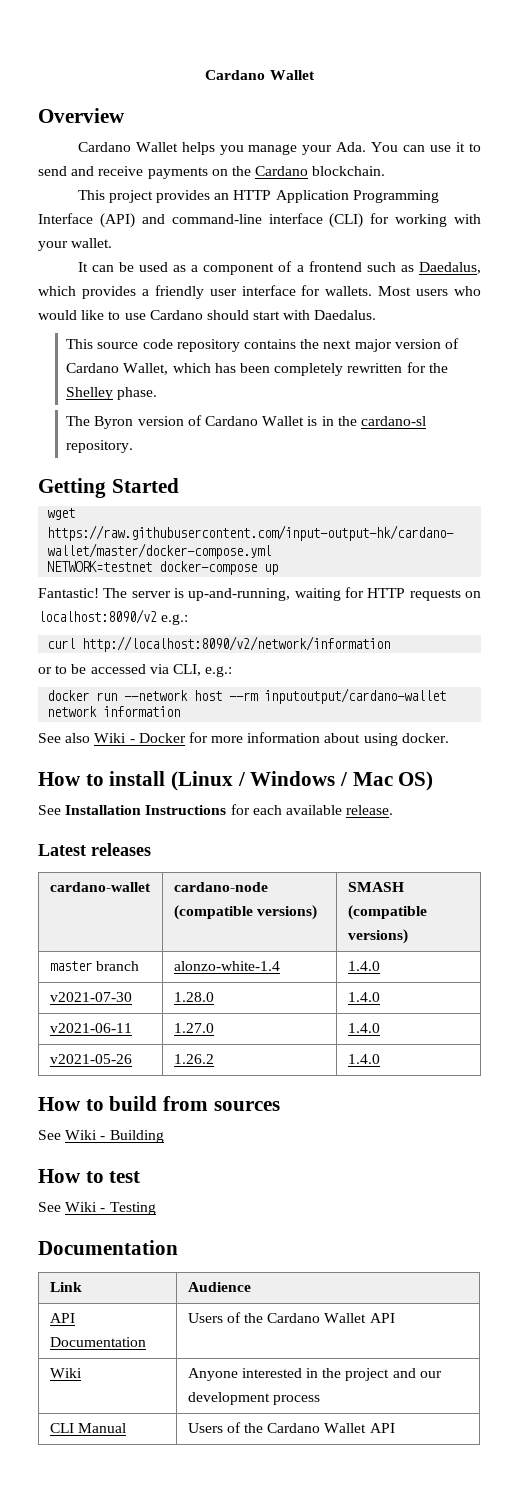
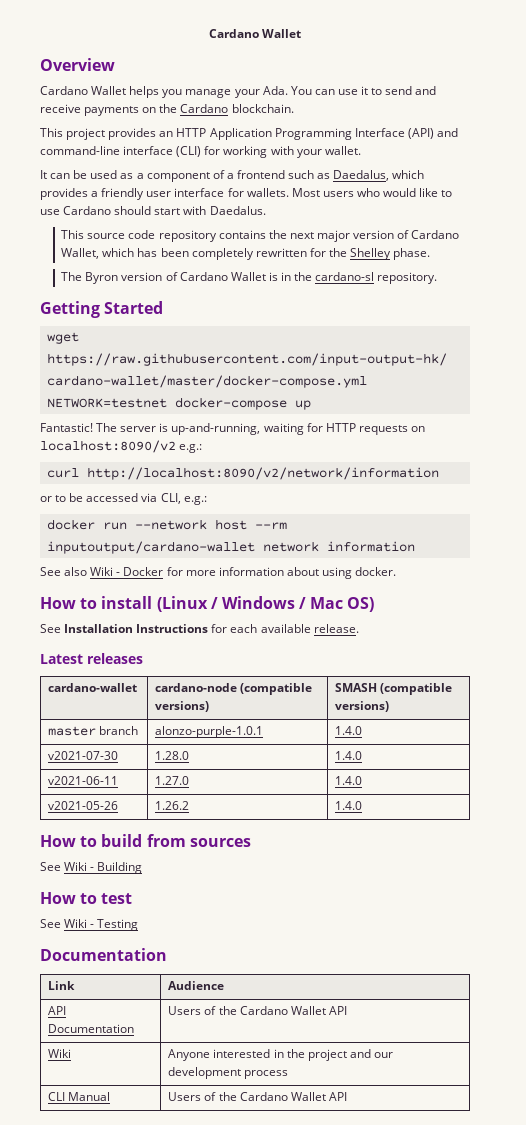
[173,961,280,971] alonzo-white-1.4 -> [155,726,264,738] alonzo-purple-1.0.1

